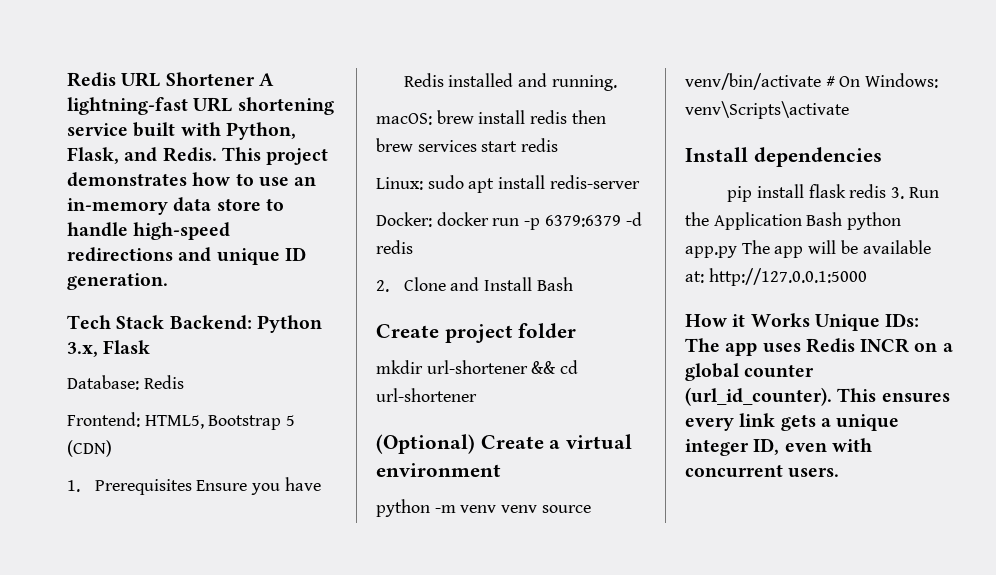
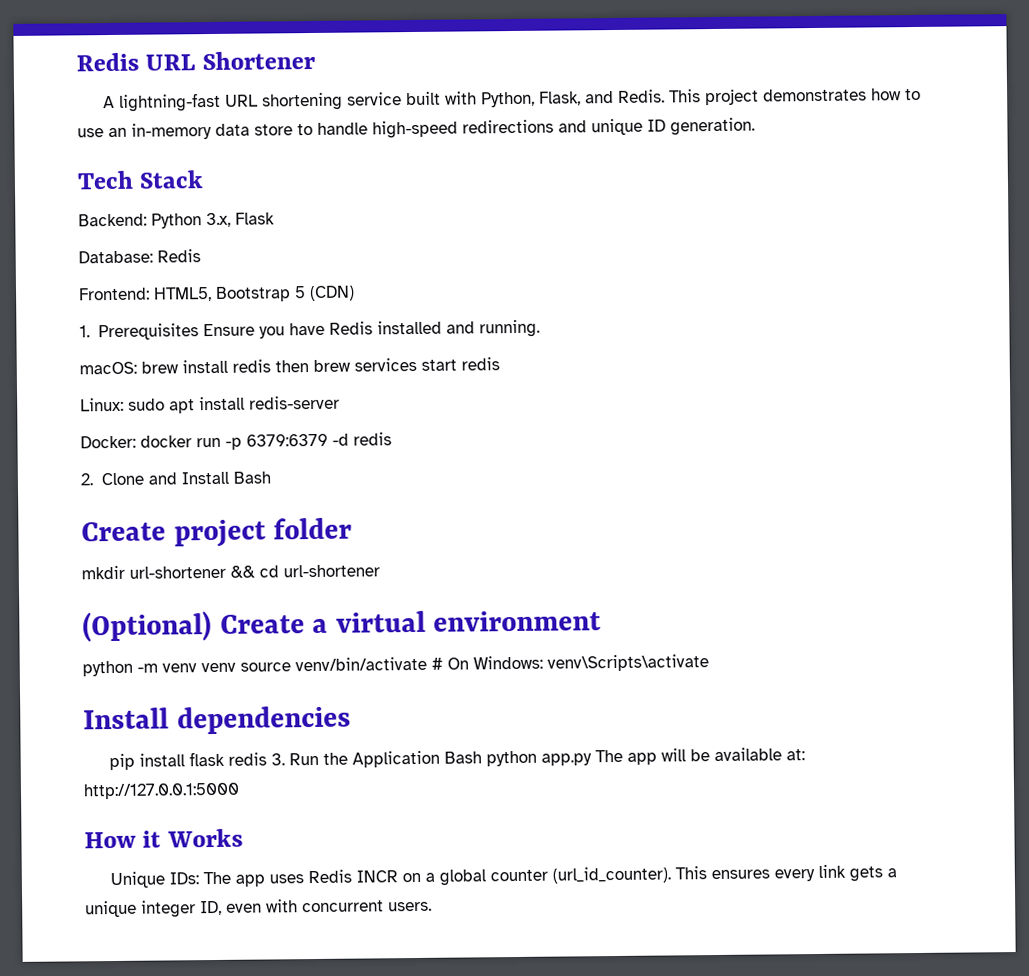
(255, 79) none -> (316, 60) //
(165, 322) none -> (205, 179) //
(810, 320) none -> (243, 838) //

